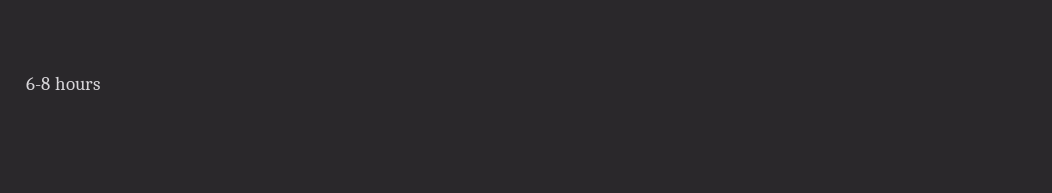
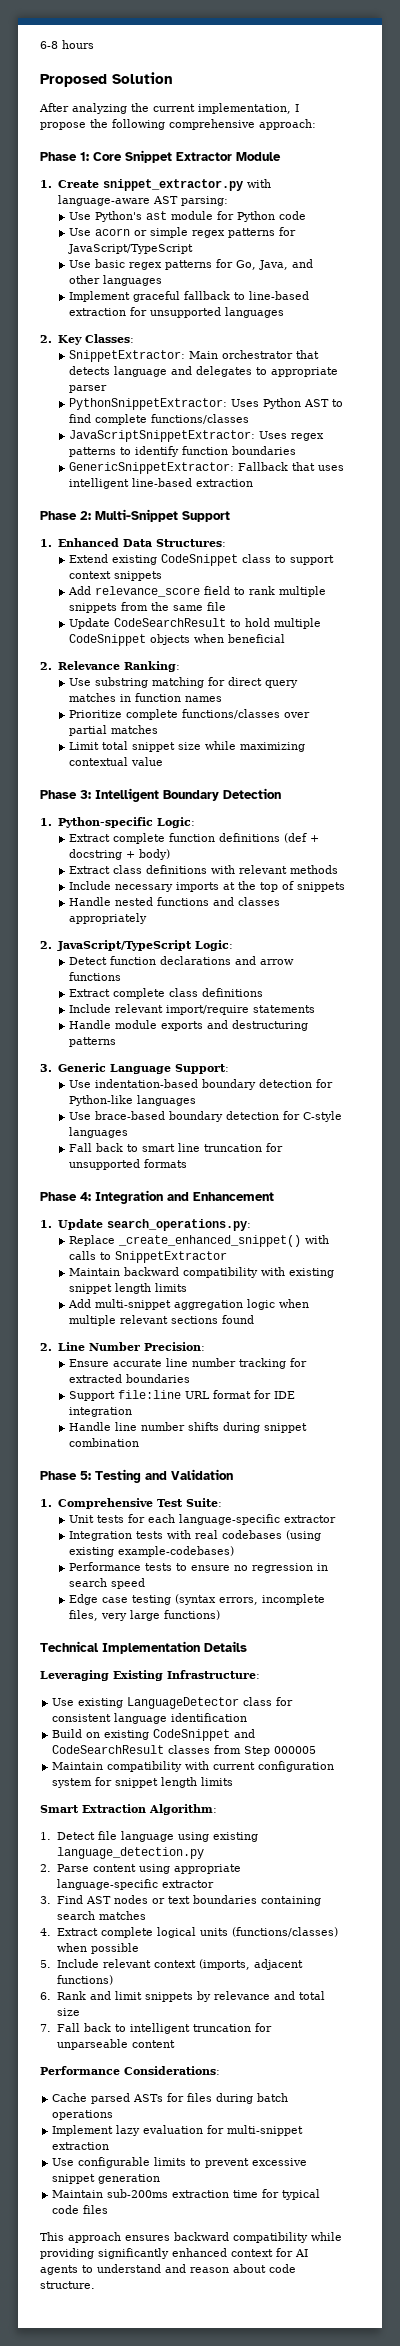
(101, 83) none -> [40,72,173,87] [39,103,299,114] [40,119,316,130] [40,150,281,163] [40,179,271,191] [57,195,228,206] [68,211,306,222] [68,227,296,238] [67,244,193,254] [68,259,313,270] [68,275,162,286] [68,291,309,302] [68,307,284,318] [40,334,134,345] [68,350,319,362] [68,366,338,377] [68,385,107,393] [68,398,343,410] [68,414,249,425] [68,430,324,442] [68,446,296,457] [68,462,344,474] [68,478,253,489] [40,509,230,522] [40,538,226,547] [68,554,334,566] [68,571,162,581] [67,586,326,597] [68,602,226,613] [68,618,321,629] [68,634,285,646] [40,661,180,672] [68,677,298,688] [68,693,222,702] [68,709,310,720] [68,725,158,736] [68,741,305,752] [68,757,163,766] [40,788,281,802] [40,817,195,828] [68,833,319,844] [68,849,170,860] [68,865,338,874] [68,881,345,892] [68,897,280,906] [68,913,147,924] [40,940,234,951] [68,956,294,965] [68,972,121,981] [68,988,263,999] [68,1004,315,1015] [68,1020,308,1031] [68,1037,116,1047] [40,1063,229,1074] [68,1079,333,1090] [68,1095,196,1106] [68,1111,342,1122] [68,1127,128,1138] [68,1143,283,1152] [68,1159,187,1170] [40,1190,274,1204] [40,1219,251,1231] [68,1235,329,1247] [68,1251,227,1263] [68,1267,334,1278] [68,1283,187,1294] [67,1299,309,1310] [68,1315,254,1326] [40,1342,205,1351] [68,1358,307,1369] [68,1374,190,1383] [68,1390,295,1401] [68,1407,132,1417] [68,1422,307,1433] [68,1438,139,1447] [40,1469,233,1483] [40,1498,223,1509] [68,1514,336,1525] [68,1530,321,1541] [68,1546,234,1557] [68,1562,328,1573] [68,1578,145,1589] [68,1594,325,1605] [68,1610,220,1621] [40,1641,247,1654] [40,1670,260,1681] [52,1697,294,1709] [52,1713,248,1724] [52,1729,256,1741] [52,1745,317,1756] [52,1761,335,1772] [52,1777,234,1788] [40,1804,217,1815] [40,1831,258,1842] [56,1847,204,1859] [40,1864,241,1874] [56,1879,214,1890] [40,1895,321,1906] [56,1911,146,1920] [40,1927,338,1938] [56,1943,139,1954] [40,1959,303,1970] [56,1975,113,1985] [40,1991,325,2002] [56,2008,80,2016] [40,2023,272,2034] [56,2039,175,2050] [40,2066,220,2075] [52,2093,289,2104] [52,2110,114,2120] [52,2125,304,2136] [52,2142,110,2150] [52,2157,308,2168] [52,2174,161,2184] [52,2189,321,2200] [52,2205,109,2214] [40,2232,342,2243] [40,2248,308,2259] [40,2264,296,2275] [40,2281,95,2289] // Proposed Solution // After analyzing the current implementation, I propose the following comprehensive approach: // Phase 1: Core Snippet Extractor Module // 1. Create snippet_extractor.py with language-aware AST parsing: // Use Python's ast module for Python code // Use acorn or simple regex patterns for JavaScript/TypeScript // Use basic regex patterns for Go, Java, and other languages // Implement graceful fallback to line-based extraction for unsupported languages // 2. Key Classes: // SnippetExtractor: Main orchestrator that detects language and delegates to appropriate parser // PythonSnippetExtractor: Uses Python AST to find complete functions/classes // JavaScriptSnippetExtractor: Uses regex patterns to identify function boundaries // GenericSnippetExtractor: Fallback that uses intelligent line-based extraction // Phase 2: Multi-Snippet Support // 1. Enhanced Data Structures: // Extend existing CodeSnippet class to support context snippets // Add relevance_score field to rank multiple snippets from the same file // Update CodeSearchResult to hold multiple CodeSnippet objects when beneficial // 2. Relevance Ranking: // Use substring matching for direct query matches in function names // Prioritize complete functions/classes over partial matches // Limit total snippet size while maximizing contextual value // Phase 3: Intelligent Boundary Detection // 1. Python-specific Logic: // Extract complete function definitions (def + docstring + body) // Extract class definitions with relevant methods // Include necessary imports at the top of snippets // Handle nested functions and classes appropriately // 2. JavaScript/TypeScript Logic: // Detect function declarations and arrow functions // Extract complete class definitions // Include relevant import/require statements // Handle module exports and destructuring patterns // 3. Generic Language Support: // Use indentation-based boundary detection for Python-like languages // Use brace-based boundary detection for C-style languages // Fall back to smart line truncation for unsupported formats // Phase 4: Integration and Enhancement // 1. Update search_operations.py: // Replace _create_enhanced_snippet() with calls to SnippetExtractor // Maintain backward compatibility with existing snippet length limits // Add multi-snippet aggregation logic when multiple relevant sections found // 2. Line Number Precision: // Ensure accurate line number tracking for extracted boundaries // Support file:line URL format for IDE integration // Handle line number shifts during snippet combination // Phase 5: Testing and Validation // 1. Comprehensive Test Suite: // Unit tests for each language-specific extractor // Integration tests with real codebases (using existing example-codebases) // Performance tests to ensure no regression in search speed // Edge case testing (syntax errors, incomplete files, very large functions) // Technical Implementation Details // Leveraging Existing Infrastructure: // Use existing LanguageDetector class for consistent language identification // Build on existing CodeSnippet and CodeSearchResult classes from Step 000005 // Maintain compatibility with current configuration system for snippet length limits // Smart Extraction Algorithm: // 1. Detect file language using existing language_detection.py // 2. Parse content using appropriate language-specific extractor // 3. Find AST nodes or text boundaries containing search matches // 4. Extract complete logical units (functions/classes) when possible // 5. Include relevant context (imports, adjacent functions) // 6. Rank and limit snippets by relevance and total size // 7. Fall back to intelligent truncation for unparseable content // Performance Considerations: // Cache parsed ASTs for files during batch operations // Implement lazy evaluation for multi-snippet extraction // Use configurable limits to prevent excessive snippet generation // Maintain sub-200ms extraction time for typical code files // This approach ensures backward compatibility while providing significantly enhanced context for AI agents to understand and reason about code structure.

